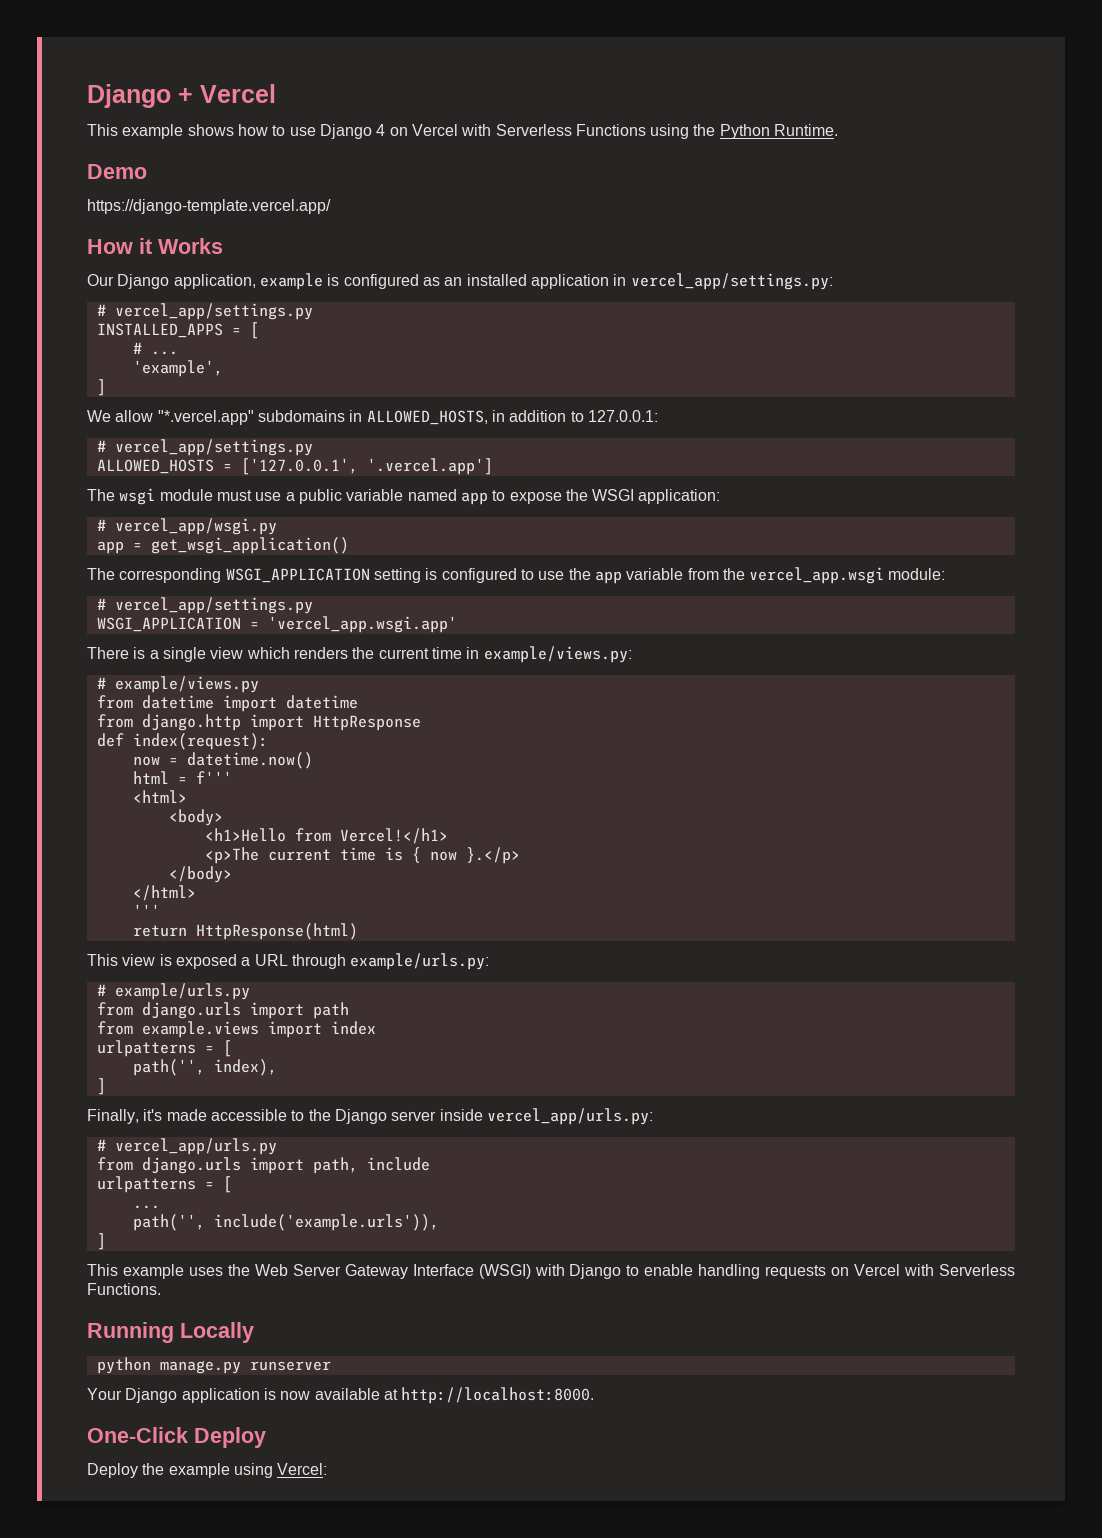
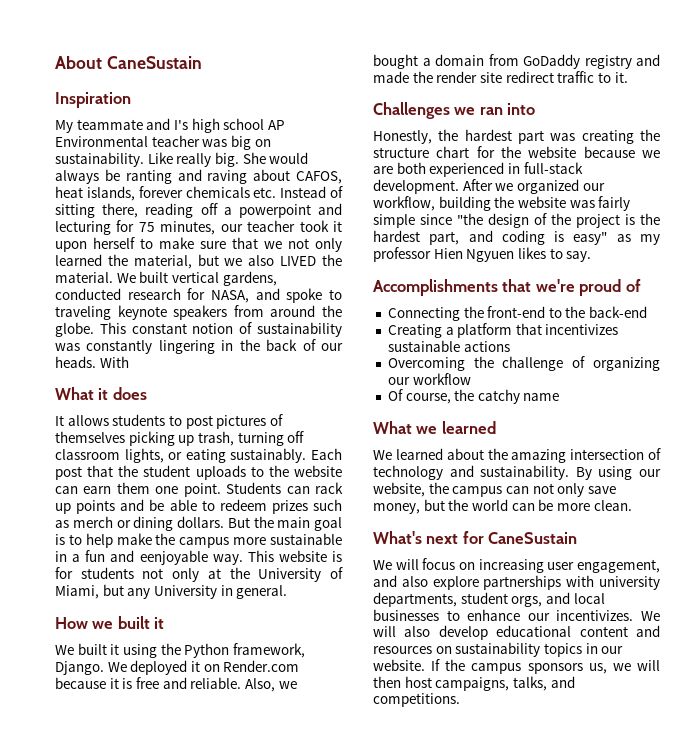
[87,84,276,108] [87,124,839,139] [87,164,147,179] [87,199,331,214] [87,238,223,254] [87,273,833,290] [96,303,313,320] [96,322,259,339] [132,342,178,355] [132,360,223,377] [96,379,106,396] [87,410,658,425] [96,439,313,456] [96,458,493,475] [87,488,721,505] [96,518,277,535] [96,537,349,554] [87,567,946,584] [96,597,313,614] [96,616,457,633] [87,646,632,663] [96,676,259,693] [96,695,358,712] [96,714,421,731] [96,733,268,750] [132,752,313,769] [132,771,232,784] [132,790,187,803] [168,809,223,826] [204,828,448,844] [204,847,520,864] [168,866,232,883] [132,885,196,901] [132,904,160,917] [132,923,358,940] [87,953,490,970] [96,983,250,1000] [96,1002,349,1019] [96,1021,376,1038] [96,1040,232,1057] [132,1059,277,1076] [96,1078,106,1095] [87,1108,653,1125] [96,1138,277,1155] [96,1157,430,1174] [96,1176,232,1193] [132,1205,160,1209] [132,1214,439,1231] [96,1233,106,1250] [87,1264,1016,1279] [87,1283,161,1295] [87,1322,254,1343] [96,1357,331,1374] [87,1387,595,1404] [87,1427,266,1448] [87,1463,328,1478] Django + Vercel // This example shows how to use Django 4 on Vercel with Serverless Functions using the Python Runtime. // Demo // https://django-template.vercel.app/ // How it Works // Our Django application, example is configured as an installed application in vercel_app/settings.py: // # vercel_app/settings.py // INSTALLED_APPS = [ // # ... // 'example', // ] // We allow "*.vercel.app" subdomains in ALLOWED_HOSTS, in addition to 127.0.0.1: // # vercel_app/settings.py // ALLOWED_HOSTS = ['127.0.0.1', '.vercel.app'] // The wsgi module must use a public variable named app to expose the WSGI application: // # vercel_app/wsgi.py // app = get_wsgi_application() // The corresponding WSGI_APPLICATION setting is configured to use the app variable from the vercel_app.wsgi module: // # vercel_app/settings.py // WSGI_APPLICATION = 'vercel_app.wsgi.app' // There is a single view which renders the current time in example/views.py: // # example/views.py // from datetime import datetime // from django.http import HttpResponse // def index(request): // now = datetime.now() // html = f''' // <html> // <body> // <h1>Hello from Vercel!</h1> // <p>The current time is { now }.</p> // </body> // </html> // ''' // return HttpResponse(html) // This view is exposed a URL through example/urls.py: // # example/urls.py // from django.urls import path // from example.views import index // urlpatterns = [ // path('', index), // ] // Finally, it's made accessible to the Django server inside vercel_app/urls.py: // # vercel_app/urls.py // from django.urls import path, include // urlpatterns = [ // ... // path('', include('example.urls')), // ] // This example uses the Web Server Gateway Interface (WSGI) with Django to enable handling requests on Vercel with Serverless Functions. // Running Locally // python manage.py runserver // Your Django application is now available at http://localhost:8000. // One-Click Deploy // Deploy the example using Vercel: -> [55,56,202,69] [55,92,131,108] [55,118,285,133] [55,135,271,150] [55,152,309,167] [55,169,342,184] [55,186,343,201] [55,203,342,218] [55,220,343,235] [55,237,342,252] [55,254,342,269] [55,271,277,286] [55,288,342,303] [55,305,342,320] [55,322,342,337] [55,339,344,354] [55,356,129,368] [55,387,147,400] [55,414,283,429] [55,431,305,446] [55,448,342,463] [55,465,342,480] [55,482,344,497] [55,499,342,514] [55,516,342,531] [55,533,342,548] [55,550,342,565] [55,567,344,582] [55,584,288,599] [55,616,165,629] [55,643,305,658] [55,660,300,675] [55,677,297,692] [373,54,660,69] [373,71,628,83] [373,102,536,119] [373,129,660,144] [373,146,660,158] [373,162,583,177] [373,179,605,194] [373,196,631,211] [373,213,660,228] [373,230,660,245] [373,247,592,262] [373,279,641,296] [387,306,648,321] [387,323,619,338] [387,340,510,352] [387,356,660,371] [387,373,471,385] [387,389,560,404] [373,421,496,434] [373,448,661,463] [373,465,661,480] [373,482,616,497] [373,499,632,514] [373,531,578,544] [373,558,660,573] [373,575,660,590] [373,592,605,607] [373,609,660,621] [373,625,660,640] [373,642,624,657] [373,659,660,674] [373,676,575,691] [373,693,460,707] About CaneSustain // Inspiration // My teammate and I's high school AP Environmental teacher was big on sustainability. Like really big. She would always be ranting and raving about CAFOS, heat islands, forever chemicals etc. Instead of sitting there, reading off a powerpoint and lecturing for 75 minutes, our teacher took it upon herself to make sure that we not only learned the material, but we also LIVED the material. We built vertical gardens, conducted research for NASA, and spoke to traveling keynote speakers from around the globe. This constant notion of sustainability was constantly lingering in the back of our heads. With // What it does // It allows students to post pictures of themselves picking up trash, turning off classroom lights, or eating sustainably. Each post that the student uploads to the website can earn them one point. Students can rack up points and be able to redeem prizes such as merch or dining dollars. But the main goal is to help make the campus more sustainable in a fun and eenjoyable way. This website is for students not only at the University of Miami, but any University in general. // How we built it // We built it using the Python framework, Django. We deployed it on Render.com because it is free and reliable. Also, we bought a domain from GoDaddy registry and made the render site redirect traffic to it. // Challenges we ran into // Honestly, the hardest part was creating the structure chart for the website because we are both experienced in full-stack development. After we organized our workflow, building the website was fairly simple since "the design of the project is the hardest part, and coding is easy" as my professor Hien Ngyuen likes to say. // Accomplishments that we're proud of // Connecting the front-end to the back-end // Creating a platform that incentivizes sustainable actions // Overcoming the challenge of organizing our workflow // Of course, the catchy name // What we learned // We learned about the amazing intersection of technology and sustainability. By using our website, the campus can not only save money, but the world can be more clean. // What's next for CaneSustain // We will focus on increasing user engagement, and also explore partnerships with university departments, student orgs, and local businesses to enhance our incentivizes. We will also develop educational content and resources on sustainability topics in our website. If the campus sponsors us, we will then host campaigns, talks, and competitions.

